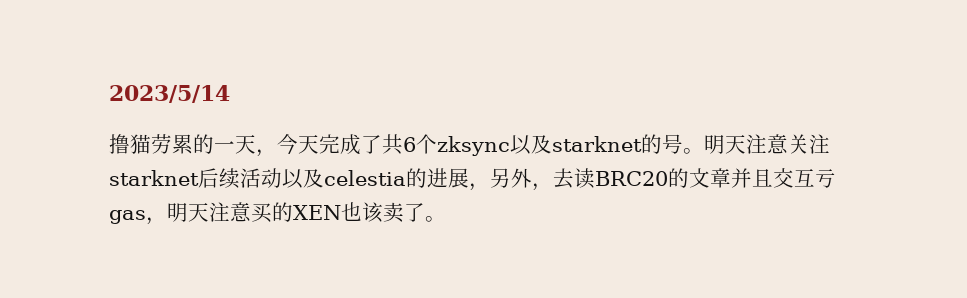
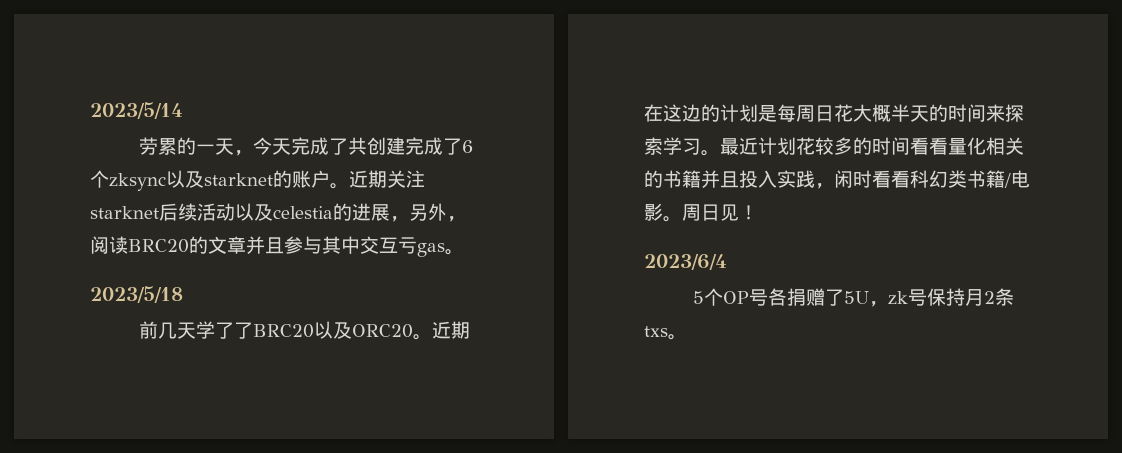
[109,134,151,154] 撸猫 -> (183, 110) none
(403, 144) none -> [367,137,463,155] 创建完成了
[662,134,788,154] 号。明天注意 -> [292,170,387,189] 账户。近期
[553,168,574,189] 去 -> [90,236,109,254] 阅
(773, 178) none -> [284,236,360,254] 参与其中
[146,202,425,225] ，明天注意买的XEN也该卖了 -> [445,249,464,255] [90,286,183,303] [139,321,471,340] [644,104,1024,122] [644,137,1024,156] [644,170,1030,189] [644,203,758,222] [644,254,727,270] [693,288,1015,307] [644,326,668,337] 。 // 2023/5/18 // 前几天学了了BRC20以及ORC20。近期在这边的计划是每周日花大概半天的时间来探索学习。最近计划花较多的时间看看量化相关的书籍并且投入实践，闲时看看科幻类书籍/电影。周日见！ // 2023/6/4 // 5个OP号各捐赠了5U，zk号保持月2条txs

